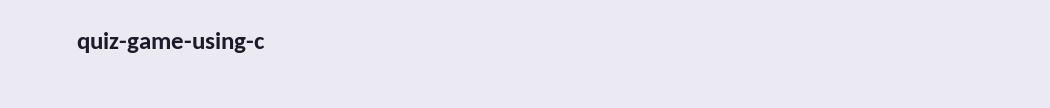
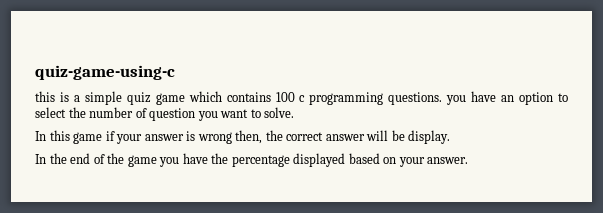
(265, 42) none -> [35,91,568,105] [35,107,295,121] [35,130,451,144] [35,153,469,167] // this is a simple quiz game which contains 100 c programming questions. you have an option to select the number of question you want to solve. // In this game if your answer is wrong then, the correct answer will be display. // In the end of the game you have the percentage displayed based on your answer.

